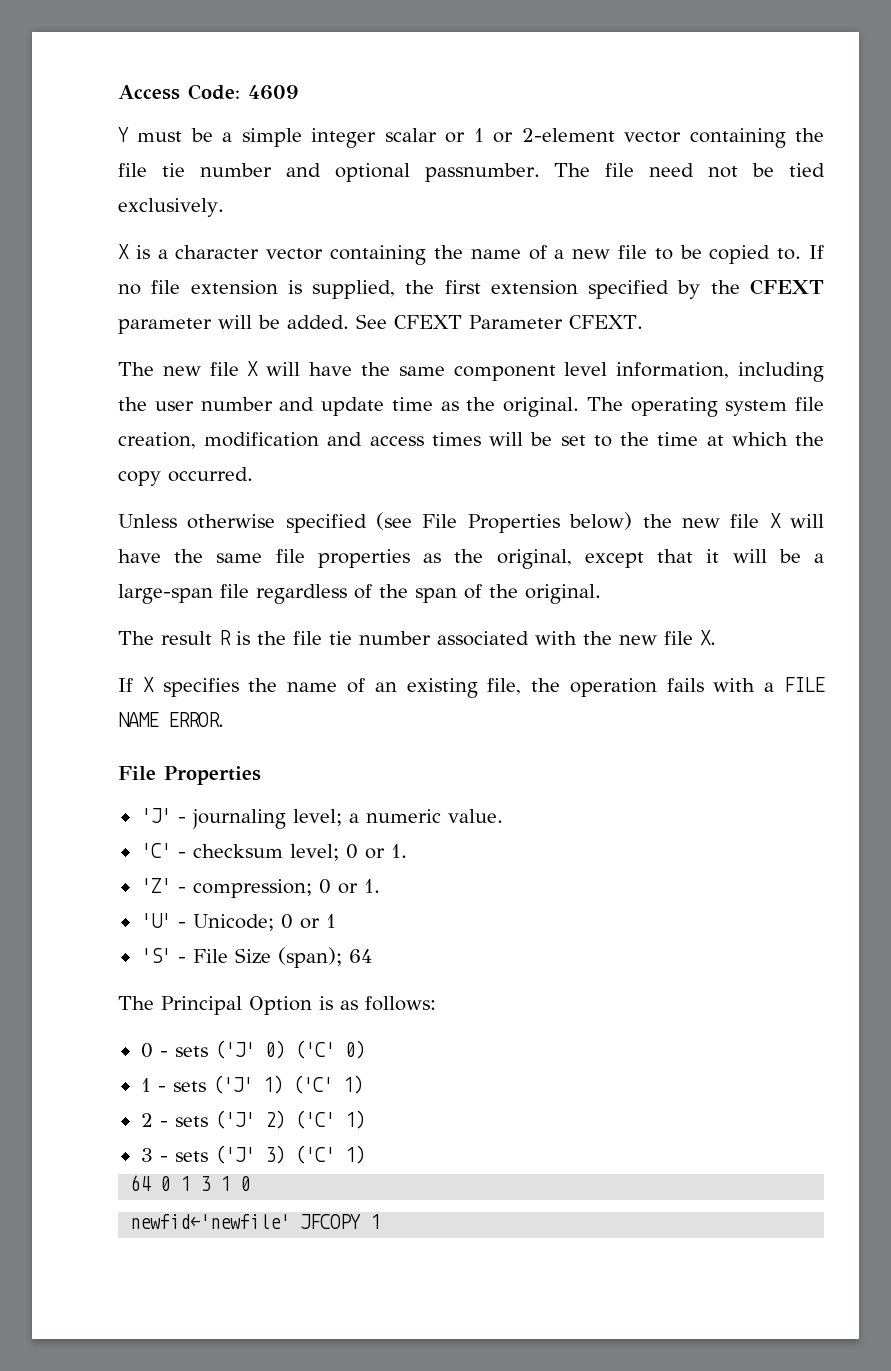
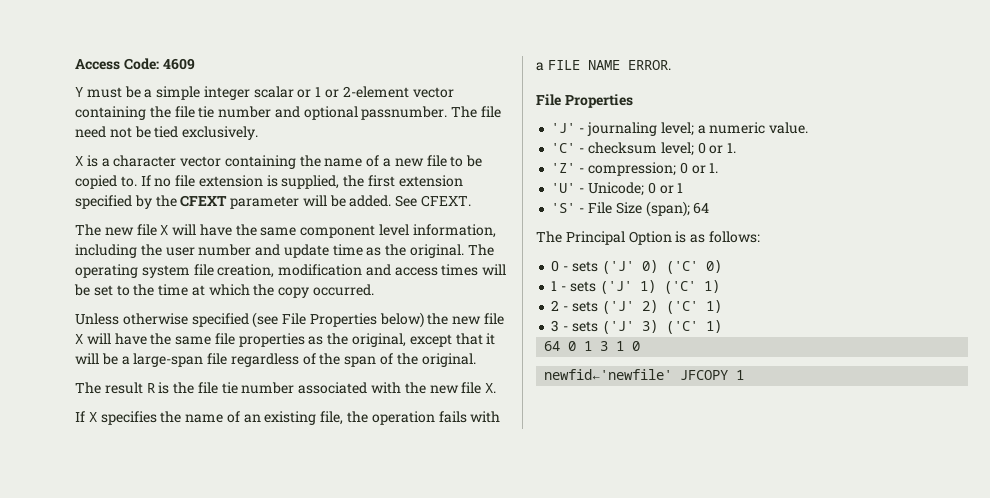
[394,315,563,329] CFEXT Parameter -> (418, 201) none

